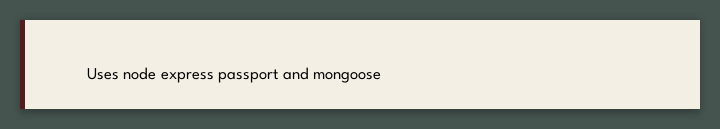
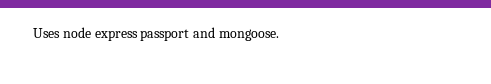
[313,72,382,83] mongoose -> [218,29,279,41] mongoose.

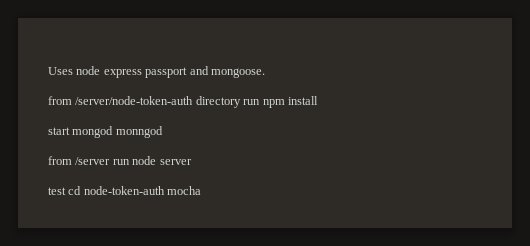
(279, 35) none -> [48,96,318,108] [48,126,163,138] [48,156,192,165] [48,186,202,195] // from /server/node-token-auth directory run npm install // start mongod monngod // from /server run node server // test cd node-token-auth mocha

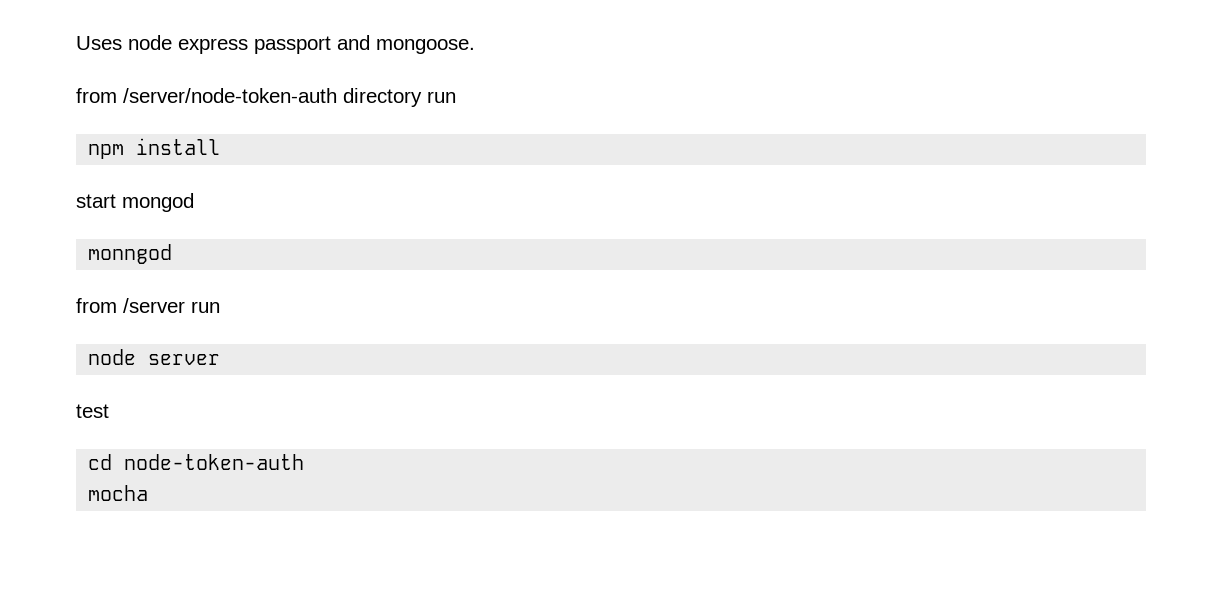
(261, 102) none -> (456, 97) //
(114, 132) none -> (194, 202) //
(130, 162) none -> (220, 307) //
(66, 191) none -> (109, 411) //
(165, 190) none -> (305, 462) //

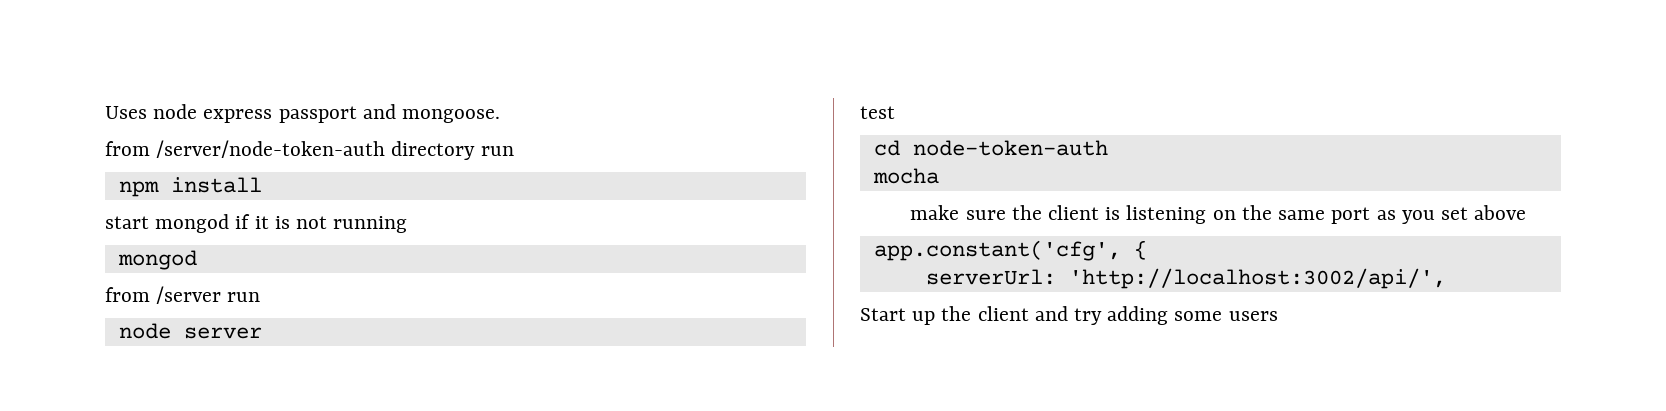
[88,244,173,264] // monngod -> [235,214,408,233] [117,250,197,270] if it is not running // mongod
(149, 493) none -> [910,205,1527,224] [873,240,1147,261] [925,268,1446,289] [860,306,1278,325] // make sure the client is listening on the same port as you set above // app.constant('cfg', { // serverUrl: 'http://localhost:3002/api/', // Start up the client and try adding some users

